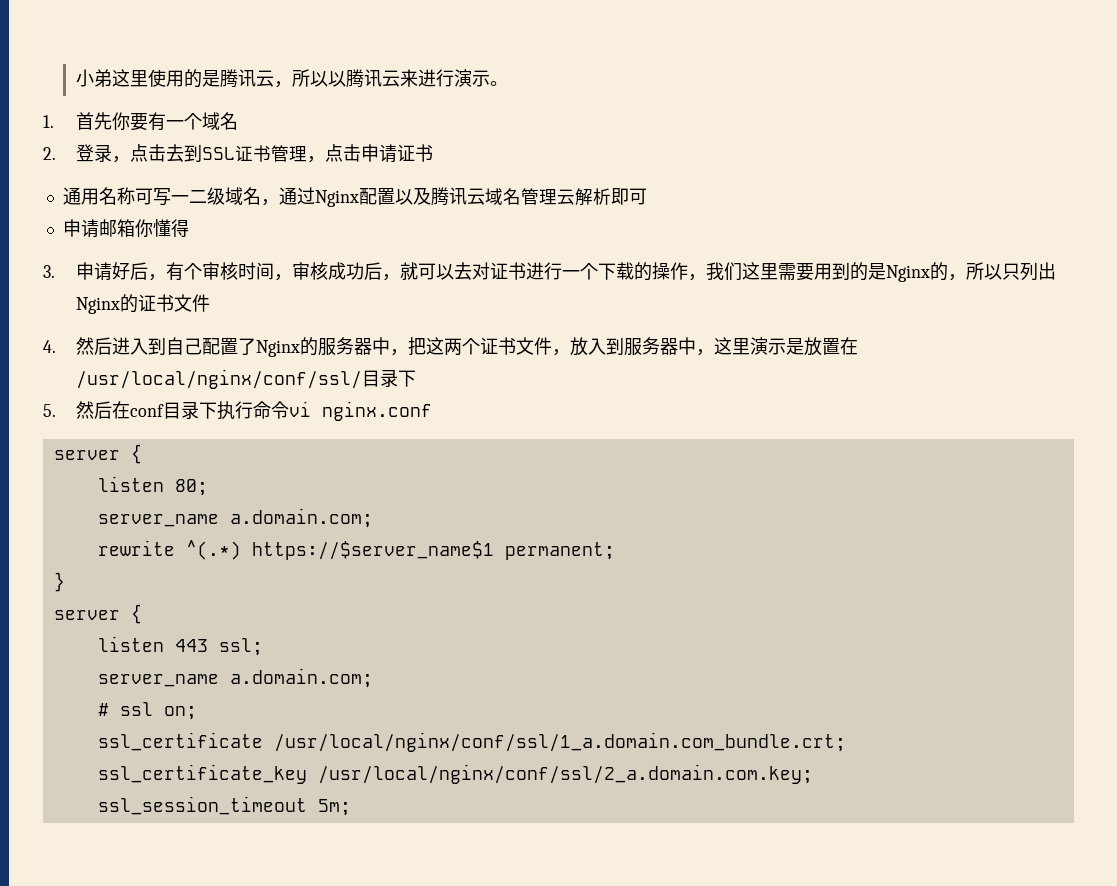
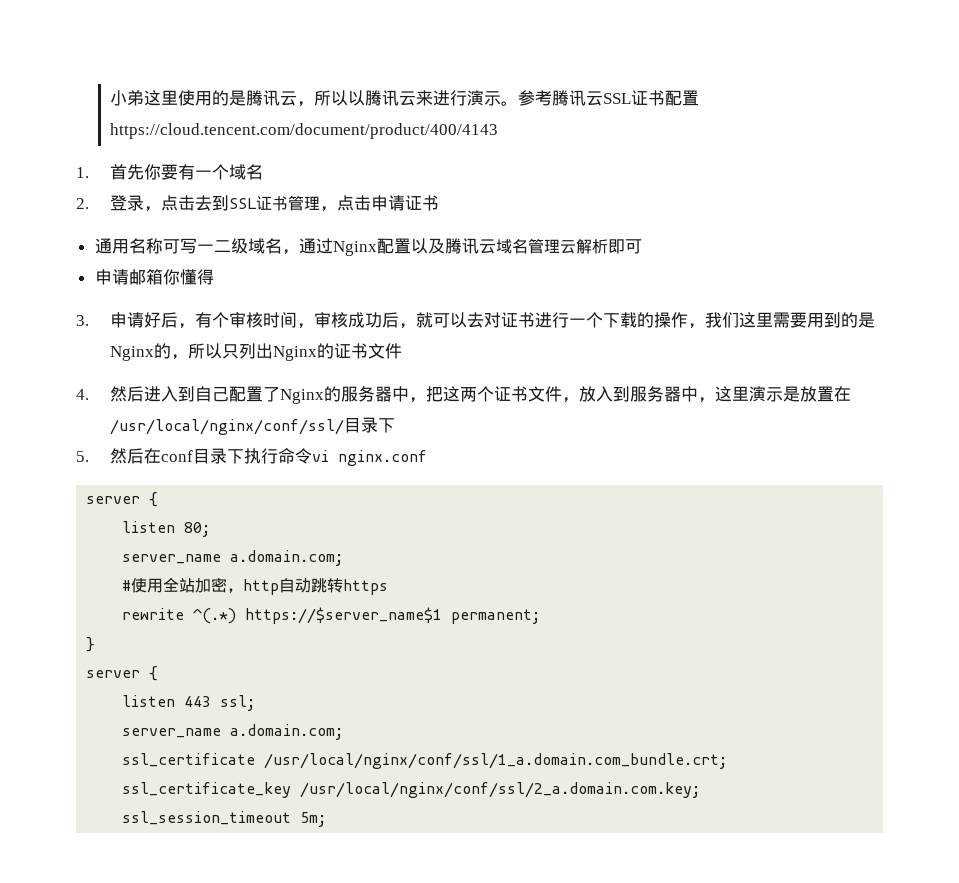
(508, 83) none -> [517,90,699,106] [109,123,498,139] 参考腾讯云SSL证书配置https://cloud.tencent.com/document/product/400/4143
(373, 518) none -> [122,577,389,595] // #使用全站加密，http自动跳转https
[97,702,197,720] // # ssl on; -> (344, 732) none

